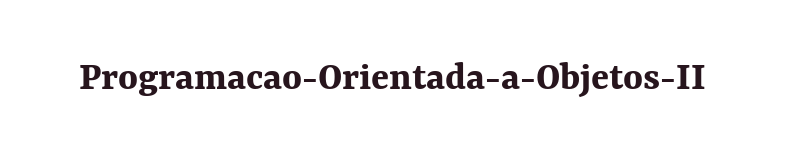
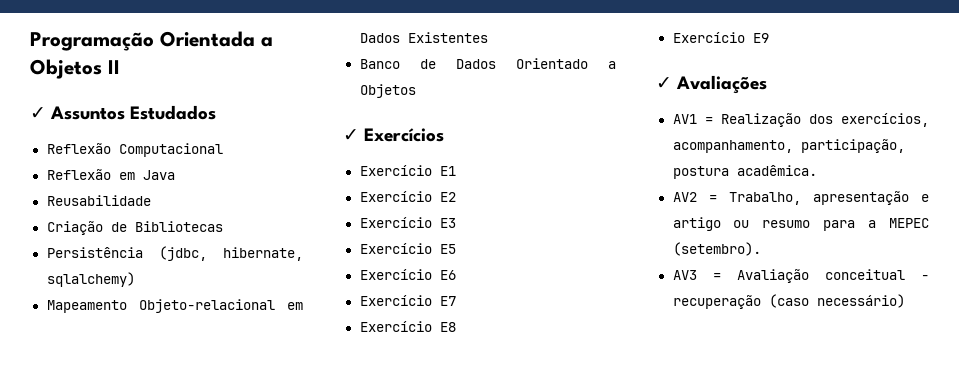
[79,62,706,98] Programacao-Orientada-a-Objetos-II -> [30,31,273,51] [30,59,120,79] [30,105,217,120] [46,143,223,157] [46,169,175,180] [46,195,151,206] [46,221,223,235] [46,246,303,261] [46,272,135,287] [46,299,303,313] [359,32,488,43] [359,58,616,69] [359,84,416,98] [343,128,445,142] [359,165,456,176] [359,191,456,202] [359,217,456,228] [359,243,456,254] [359,269,456,280] [359,295,456,306] [359,321,456,332] [672,32,769,43] [656,75,768,94] [672,113,929,127] [672,139,905,153] [672,165,817,179] [672,191,929,205] [672,217,929,231] [672,242,761,256] [672,269,929,283] [672,294,905,309] Programação Orientada a Objetos II // ✓ Assuntos Estudados // Reflexão Computacional // Reflexão em Java // Reusabilidade // Criação de Bibliotecas // Persistência (jdbc, hibernate, sqlalchemy) // Mapeamento Objeto-relacional em Dados Existentes // Banco de Dados Orientado a Objetos // ✓ Exercícios // Exercício E1 // Exercício E2 // Exercício E3 // Exercício E5 // Exercício E6 // Exercício E7 // Exercício E8 // Exercício E9 // ✓ Avaliações // AV1 = Realização dos exercícios, acompanhamento, participação, postura acadêmica. // AV2 = Trabalho, apresentação e artigo ou resumo para a MEPEC (setembro). // AV3 = Avaliação conceitual - recuperação (caso necessário)

